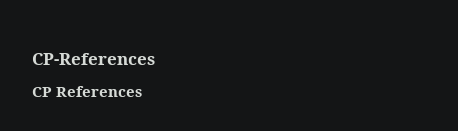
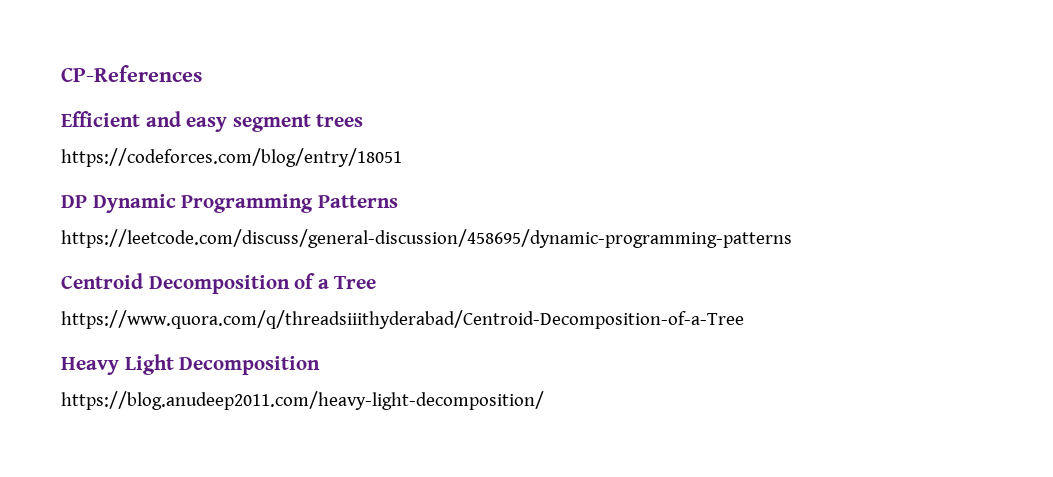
[32,86,143,97] CP References -> [61,111,364,132] [61,148,402,167] [61,194,398,213] [61,229,792,248] [61,273,377,294] [61,310,744,329] [61,354,321,375] [61,391,544,410] Efficient and easy segment trees // https://codeforces.com/blog/entry/18051 // DP Dynamic Programming Patterns // https://leetcode.com/discuss/general-discussion/458695/dynamic-programming-patterns // Centroid Decomposition of a Tree // https://www.quora.com/q/threadsiiithyderabad/Centroid-Decomposition-of-a-Tree // Heavy Light Decomposition // https://blog.anudeep2011.com/heavy-light-decomposition/

